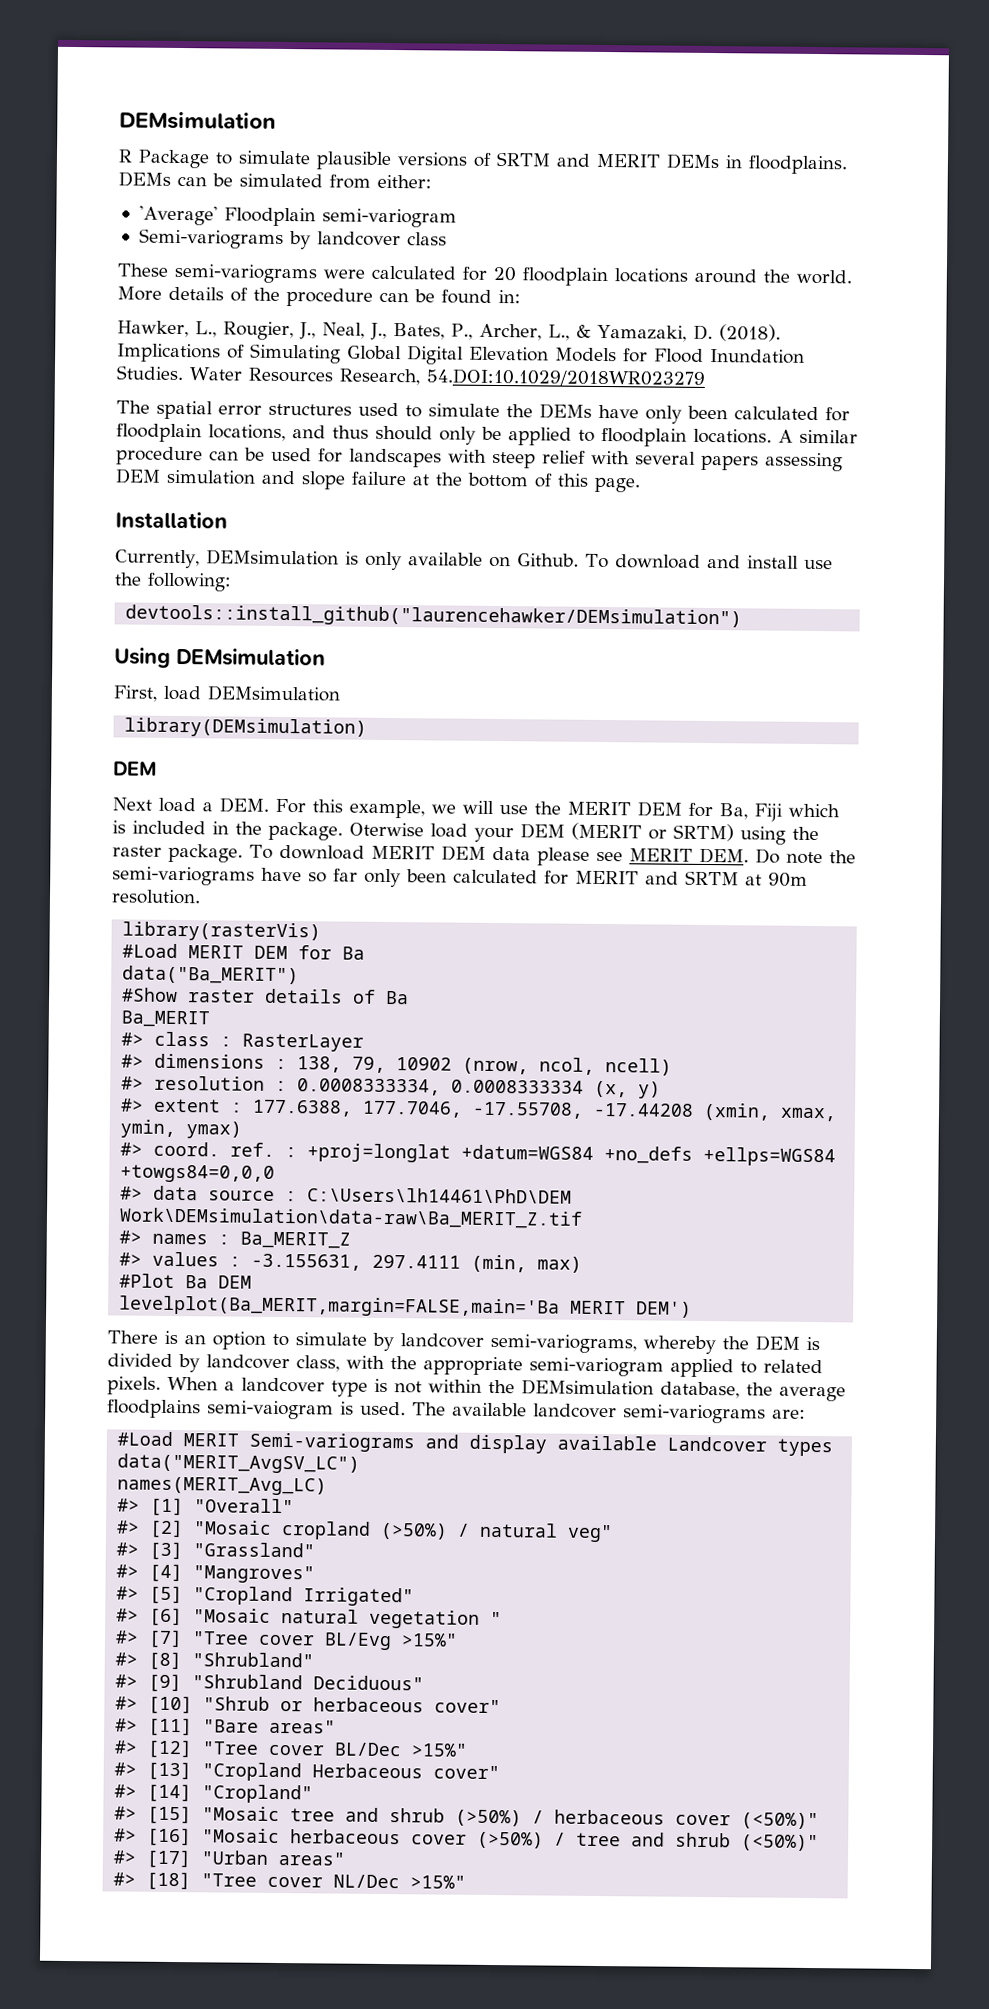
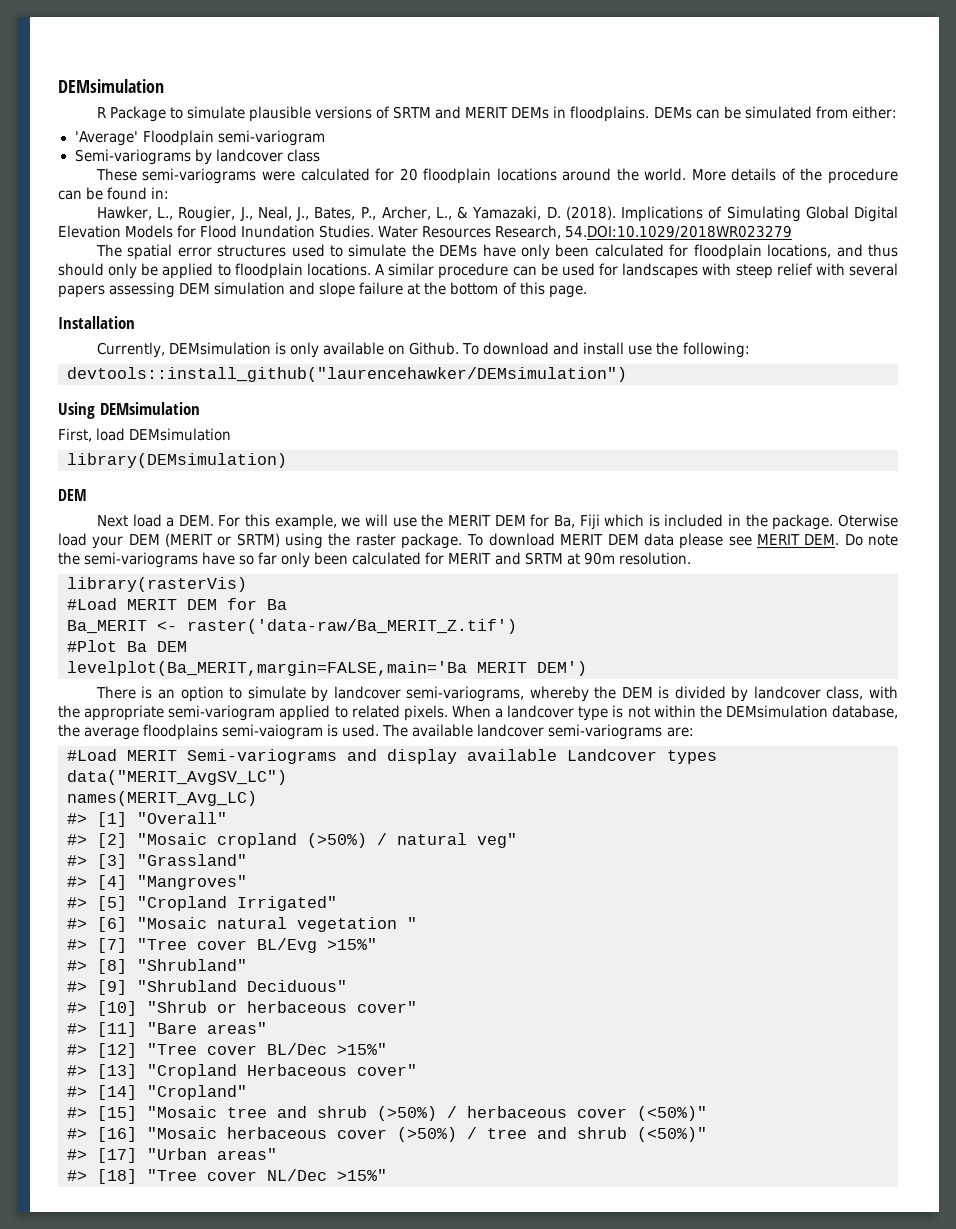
[122,965,300,985] [122,987,410,1005] [121,1010,211,1028] [121,1031,365,1052] [121,1053,673,1076] [121,1075,662,1099] [120,1098,838,1122] [120,1119,243,1139] [120,1141,837,1167] [120,1164,276,1183] [120,1185,573,1204] [119,1207,584,1229] [119,1230,352,1249] [119,1251,583,1273] data("Ba_MERIT") // #Show raster details of Ba // Ba_MERIT // #> class : RasterLayer // #> dimensions : 138, 79, 10902 (nrow, ncol, ncell) // #> resolution : 0.0008333334, 0.0008333334 (x, y) // #> extent : 177.6388, 177.7046, -17.55708, -17.44208 (xmin, xmax, ymin, ymax) // #> coord. ref. : +proj=longlat +datum=WGS84 +no_defs +ellps=WGS84 +towgs84=0,0,0 // #> data source : C:\Users\lh14461\PhD\DEM Work\DEMsimulation\data-raw\Ba_MERIT_Z.tif // #> names : Ba_MERIT_Z // #> values : -3.155631, 297.4111 (min, max) -> [67,619,517,634] Ba_MERIT <- raster('data-raw/Ba_MERIT_Z.tif')

